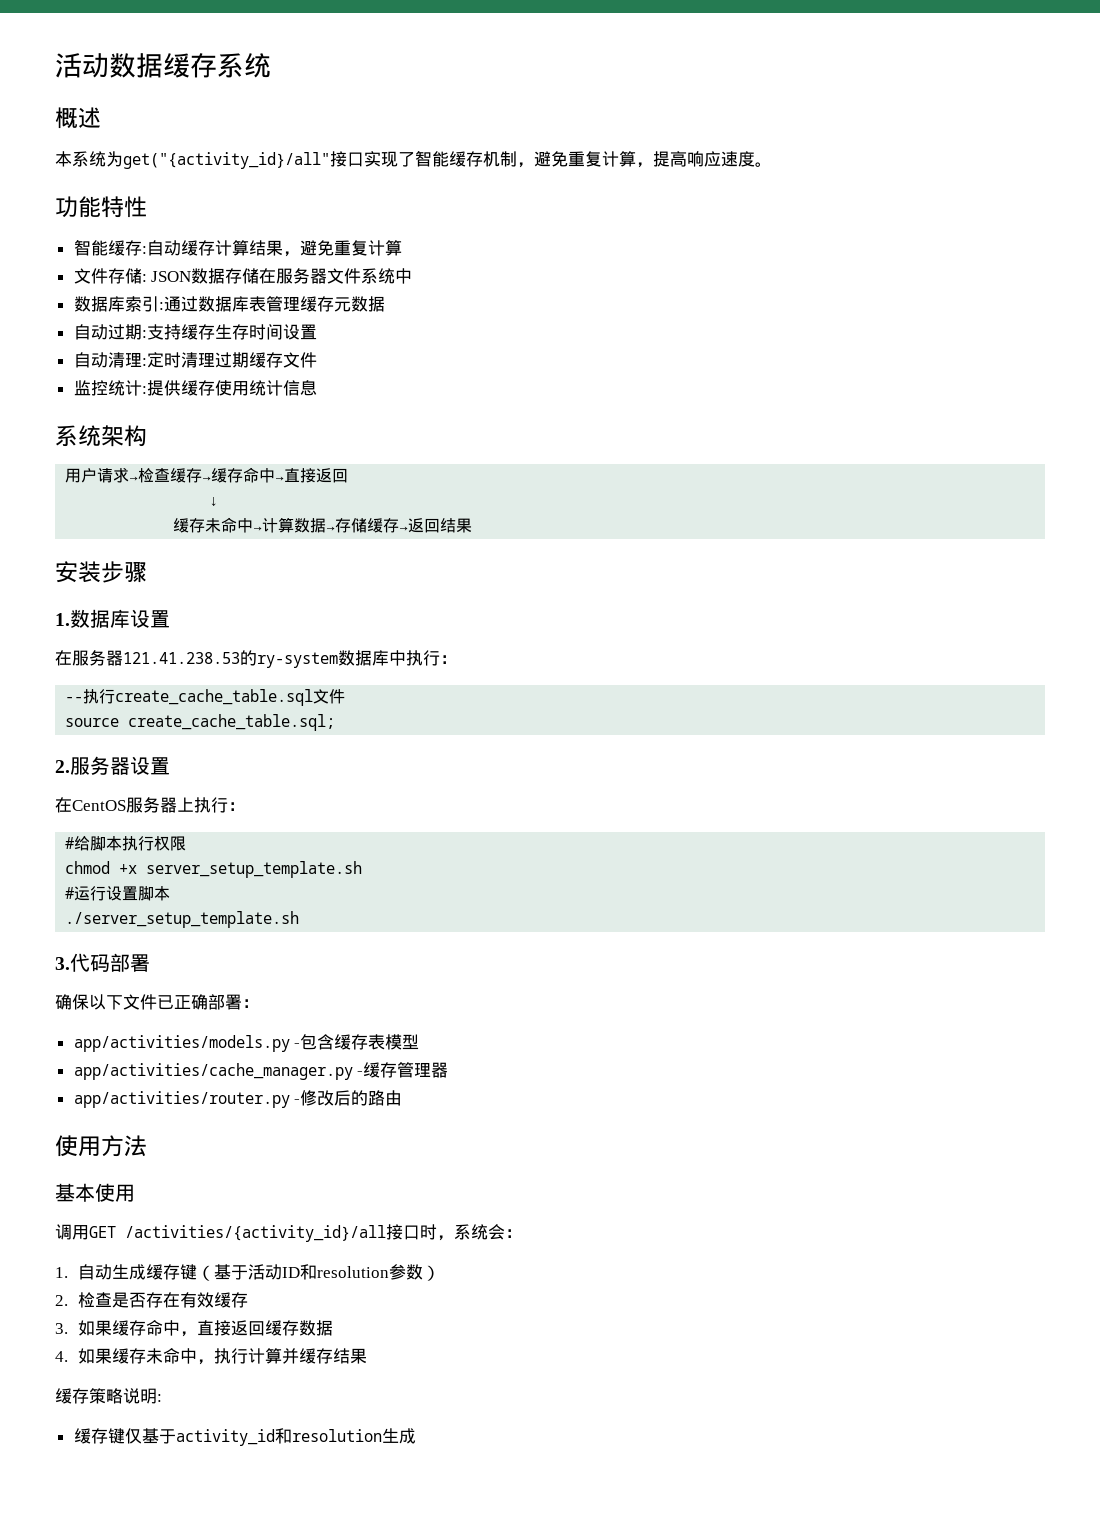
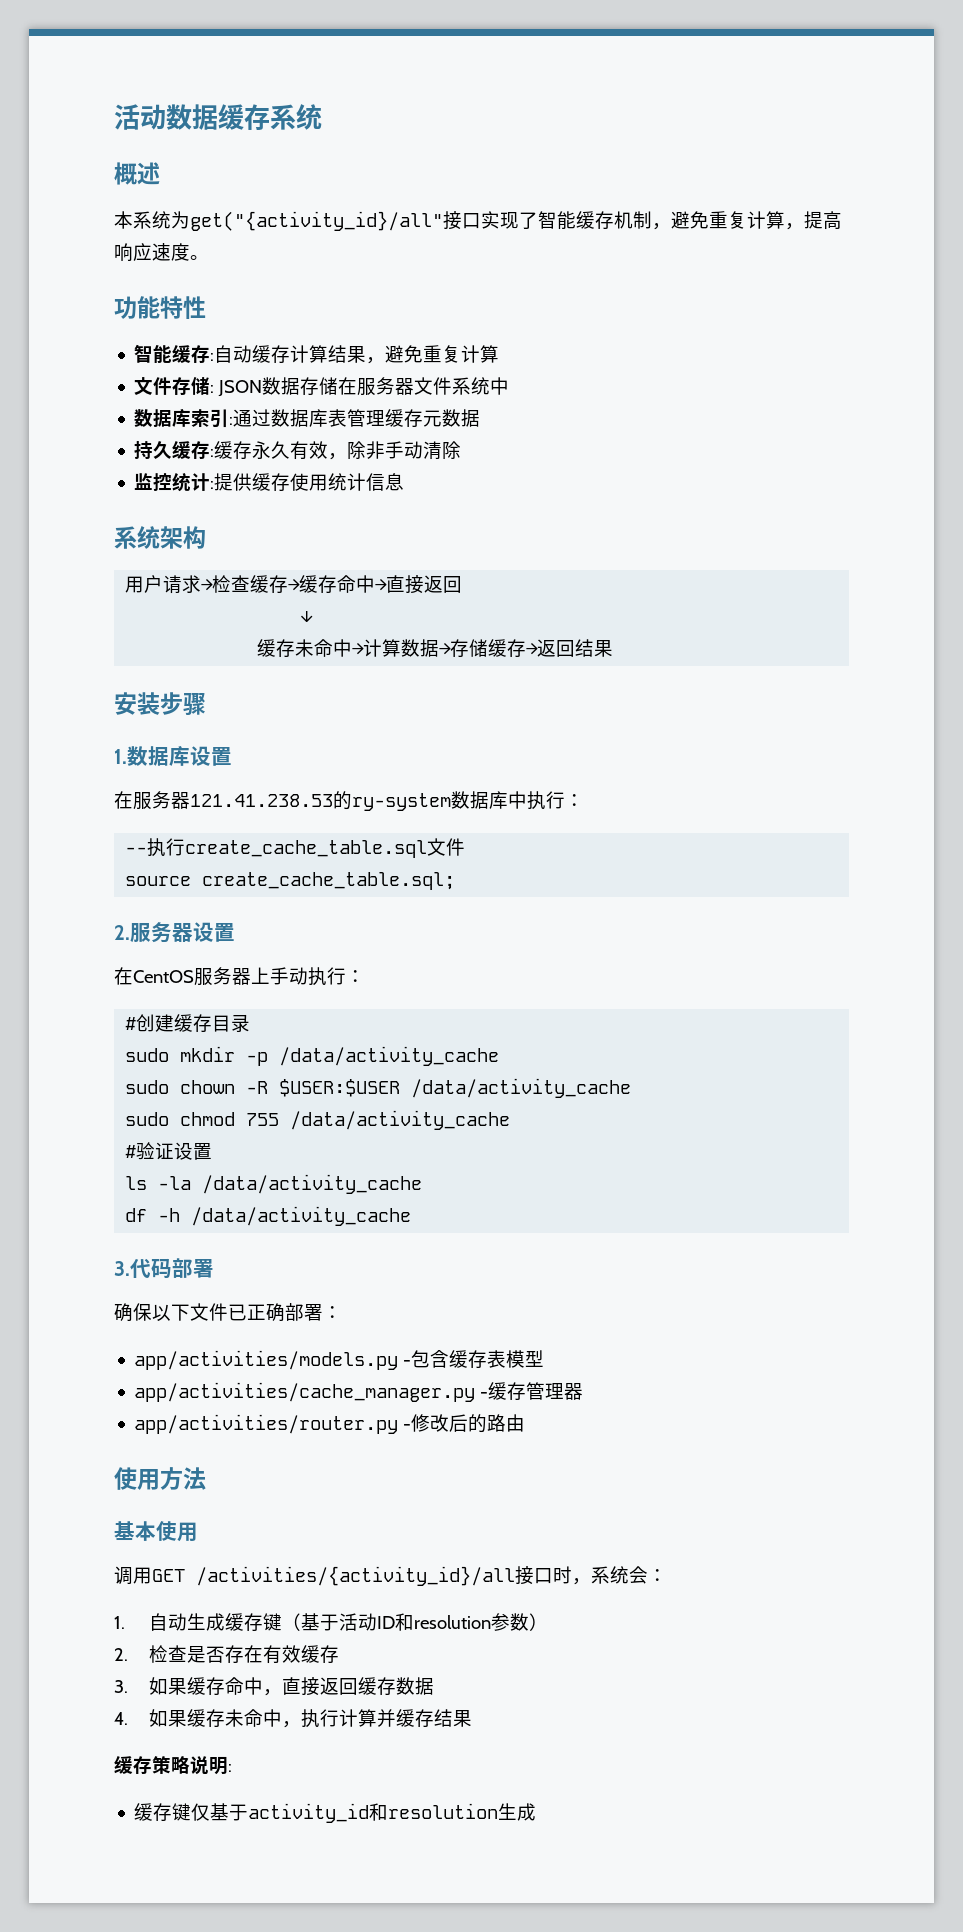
[73,324,317,340] [73,352,317,368] 自动过期:支持缓存生存时间设置 // 自动清理:定时清理过期缓存文件 -> [134,441,462,460] 持久缓存:缓存永久有效，除非手动清除
(194, 804) none -> [270,967,308,985] 手动
[74,835,187,851] [65,861,363,878] [65,886,171,901] [65,911,300,928] 给脚本执行权限 // chmod +x server_setup_template.sh // #运行设置脚本 // ./server_setup_template.sh -> [136,1014,251,1032] [125,1046,500,1066] [125,1078,632,1098] [125,1110,511,1130] [125,1142,213,1160] [125,1174,423,1194] [125,1206,412,1226] 创建缓存目录 // sudo mkdir -p /data/activity_cache // sudo chown -R $USER:$USER /data/activity_cache // sudo chmod 755 /data/activity_cache // #验证设置 // ls -la /data/activity_cache // df -h /data/activity_cache

